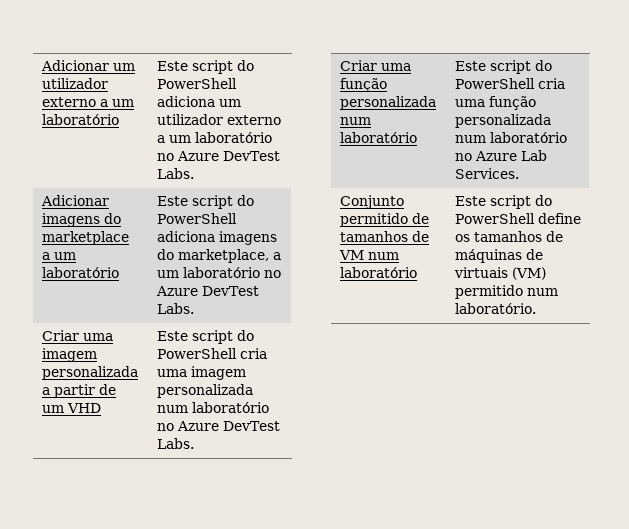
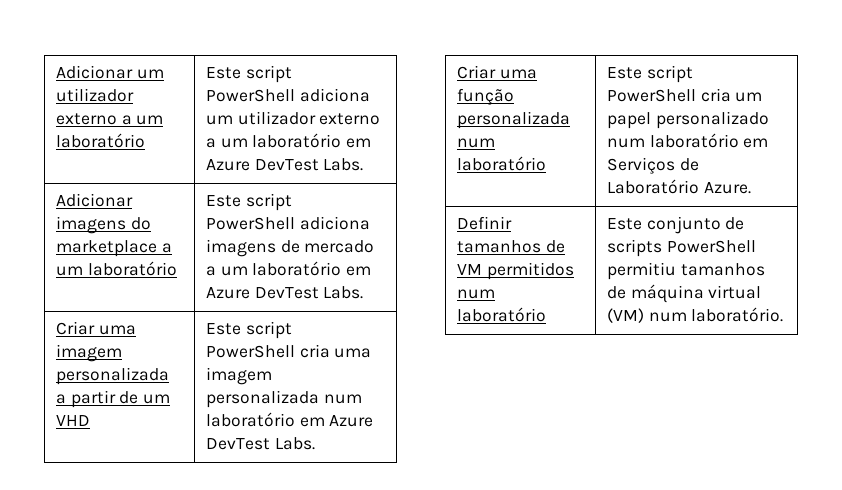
[236,60,254,71] do -> (292, 74) none
[156,153,174,161] no -> [345,138,371,148] em
[236,195,254,206] do -> (292, 202) none
[156,249,281,263] [156,267,281,278] do marketplace, a um laboratório no -> [280,240,375,253] [205,261,371,276] de mercado a um laboratório em
[236,330,254,341] do -> (292, 330) none
[156,423,174,431] no -> [299,417,325,427] em
[534,60,552,71] [454,78,565,89] [454,96,536,110] [454,114,551,128] [454,132,567,143] [454,150,547,161] [454,168,519,179] [339,195,404,209] [339,213,429,227] do PowerShell cria uma função personalizada num laboratório no Azure Lab Services. // Conjunto permitido de -> [606,88,763,102] [606,111,769,129] [606,133,769,148] [606,157,699,174] [606,179,751,194] [456,216,512,230] PowerShell cria um papel personalizado num laboratório em Serviços de Laboratório Azure. // Definir
[367,252,399,260] [339,267,417,278] [454,195,552,209] [454,213,581,224] [454,231,563,242] [454,249,543,263] [453,267,546,280] [454,285,523,299] num laboratório | Este script do PowerShell define os tamanhos de máquinas de virtuais (VM) permitido -> [486,262,574,280] [456,289,495,299] [456,307,546,322] [606,216,745,234] [606,239,756,257] [606,262,765,280] [606,284,762,303] [606,308,644,323] permitidos num laboratório | Este conjunto de scripts PowerShell permitiu tamanhos de máquina virtual (VM)

